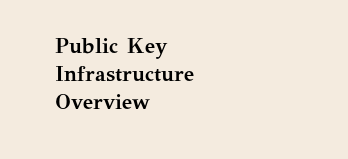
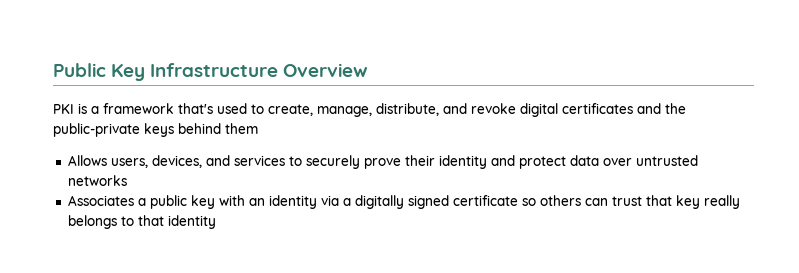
(150, 101) none -> [53,103,686,117] [53,123,258,137] [67,155,698,169] [67,175,127,186] [67,195,740,209] [67,215,216,229] // PKI is a framework that's used to create, manage, distribute, and revoke digital certificates and the public-private keys behind them // Allows users, devices, and services to securely prove their identity and protect data over untrusted networks // Associates a public key with an identity via a digitally signed certificate so others can trust that key really belongs to that identity

